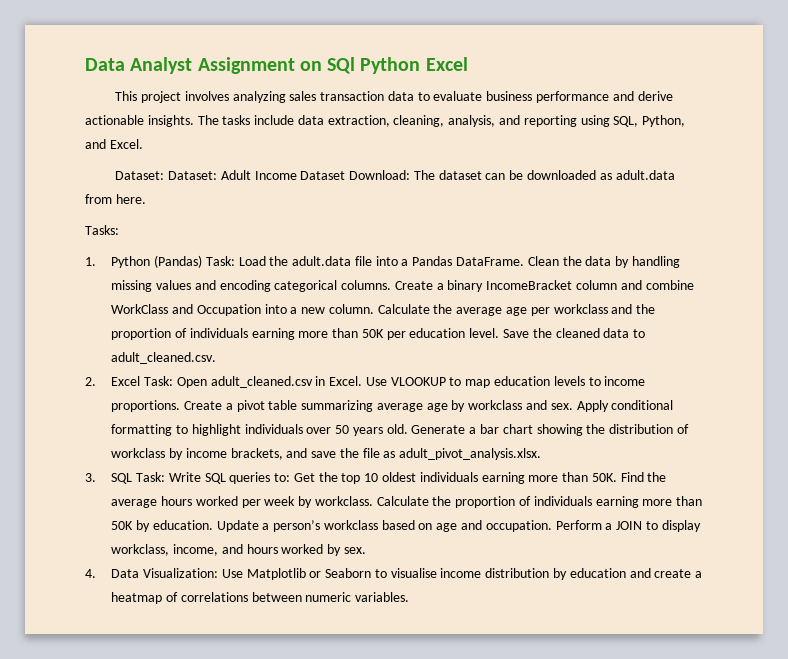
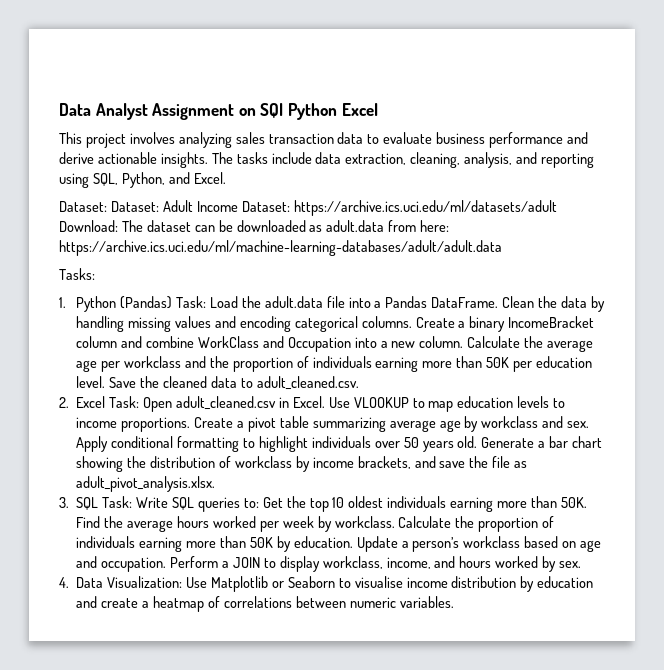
[300,171,346,180] Dataset -> [241,200,557,216] Dataset: https://archive.ics.uci.edu/ml/datasets/adult
[115,194,146,204] here. -> [420,220,450,232] [59,240,502,256] here: https://archive.ics.uci.edu/ml/machine-learning-databases/adult/adult.data

